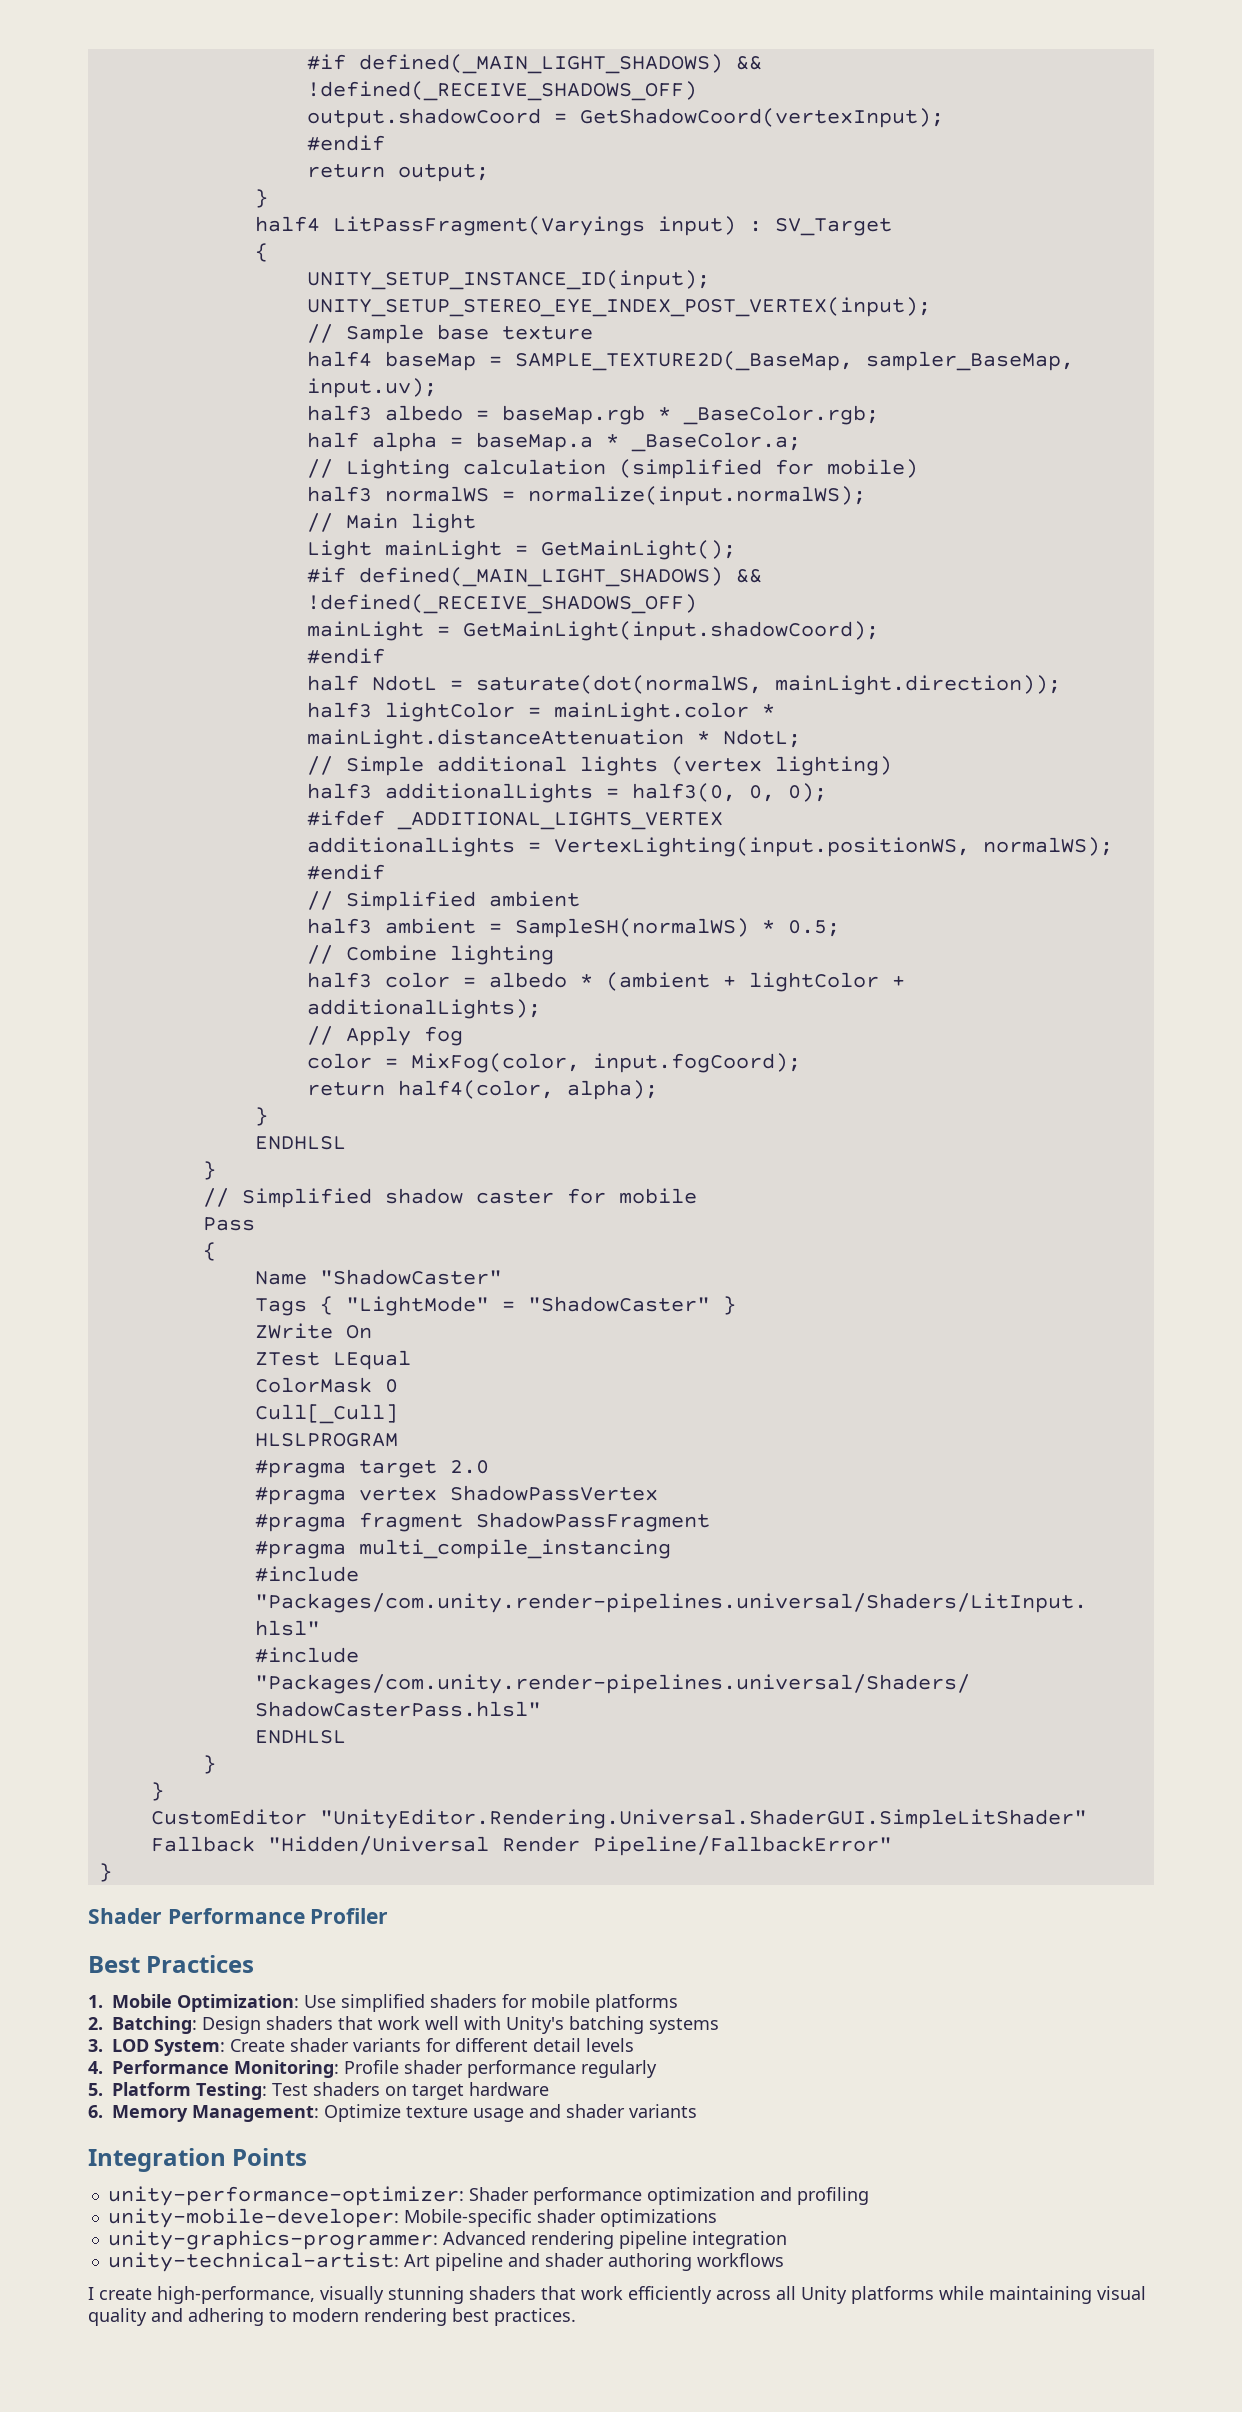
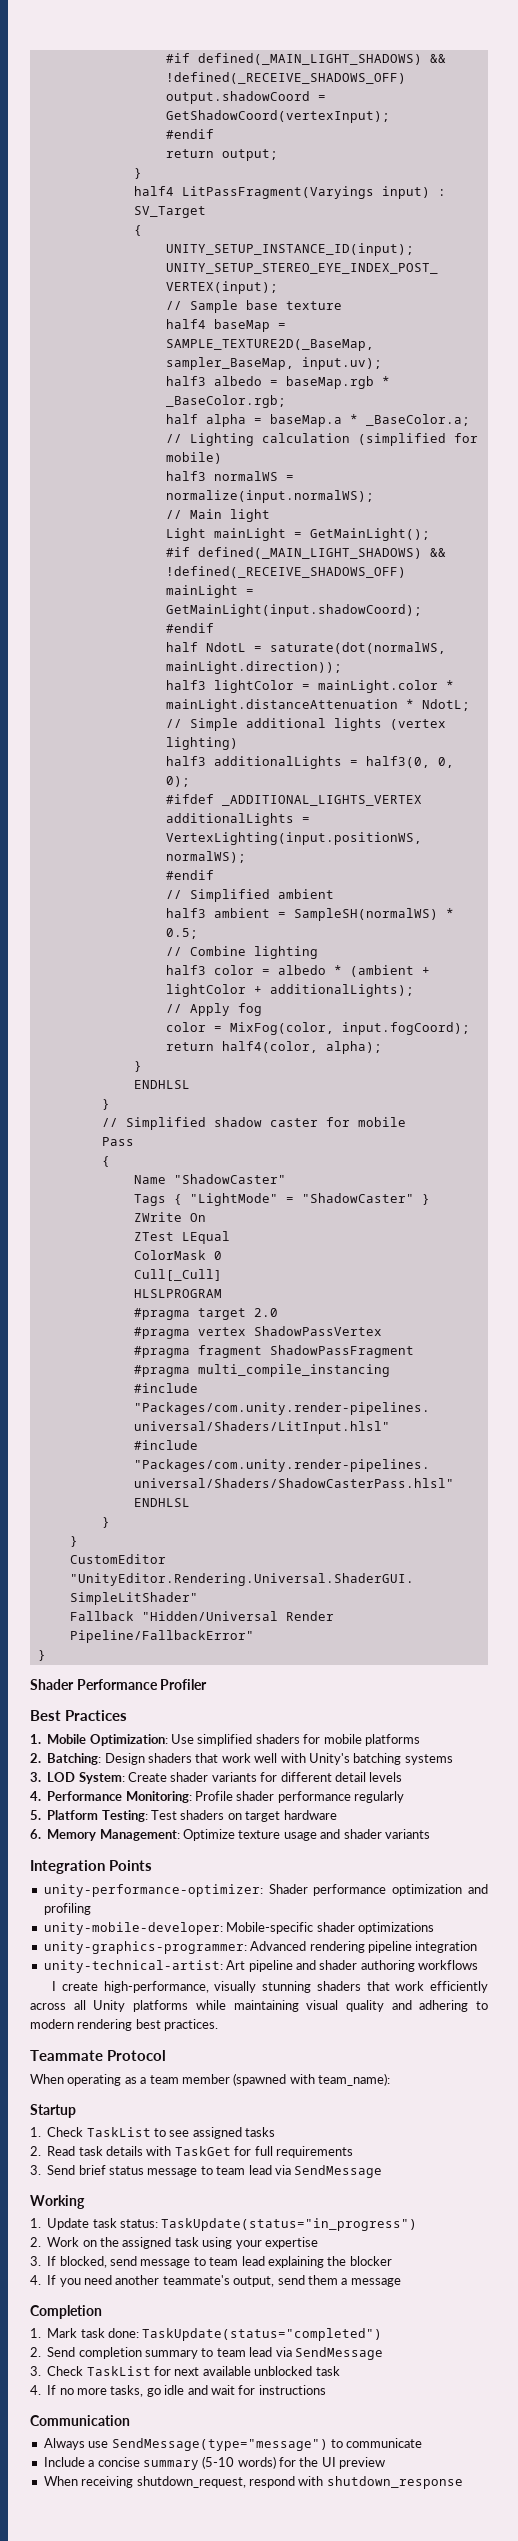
(576, 2317) none -> [30,2050,166,2061] [30,2073,390,2086] [30,2104,76,2118] [30,2127,276,2139] [30,2146,353,2158] [30,2165,383,2178] [30,2195,85,2209] [30,2218,418,2231] [30,2237,318,2249] [30,2256,392,2268] [30,2275,401,2287] [30,2305,102,2319] [30,2328,383,2341] [30,2347,383,2360] [30,2366,340,2376] [30,2385,326,2397] [30,2415,130,2426] [43,2438,423,2451] [43,2456,386,2470] [43,2476,463,2489] // Teammate Protocol // When operating as a team member (spawned with team_name): // Startup // 1. Check TaskList to see assigned tasks // 2. Read task details with TaskGet for full requirements // 3. Send brief status message to team lead via SendMessage // Working // 1. Update task status: TaskUpdate(status="in_progress") // 2. Work on the assigned task using your expertise // 3. If blocked, send message to team lead explaining the blocker // 4. If you need another teammate's output, send them a message // Completion // 1. Mark task done: TaskUpdate(status="completed") // 2. Send completion summary to team lead via SendMessage // 3. Check TaskList for next available unblocked task // 4. If no more tasks, go idle and wait for instructions // Communication // Always use SendMessage(type="message") to communicate // Include a concise summary (5-10 words) for the UI preview // When receiving shutdown_request, respond with shutdown_response

